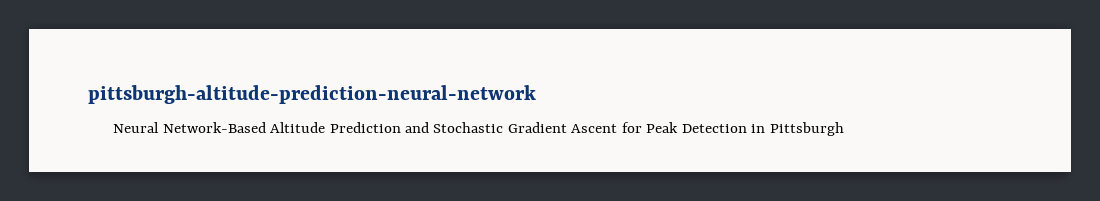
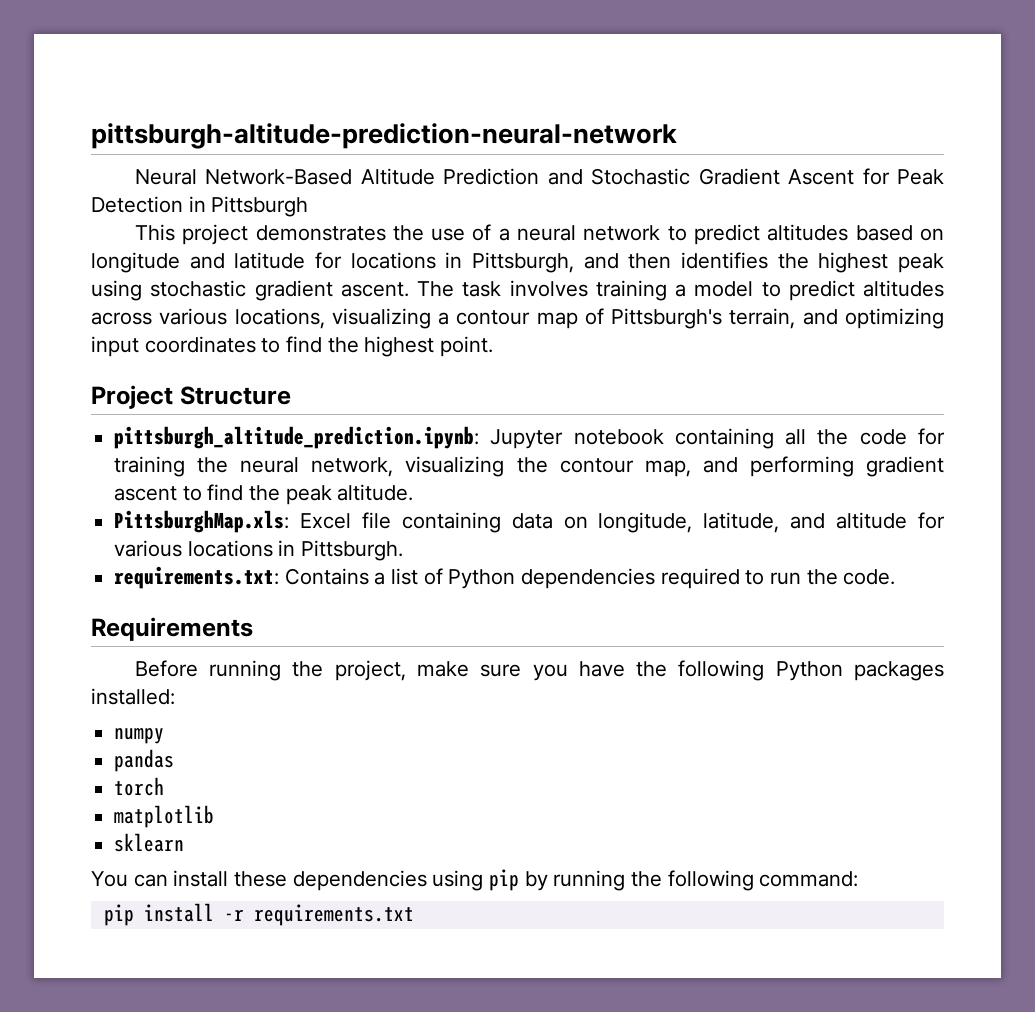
(844, 129) none -> [134,224,944,245] [91,252,944,273] [91,280,944,301] [91,308,944,329] [91,336,494,357] [91,385,291,409] [114,426,946,449] [114,456,944,477] [114,484,414,505] [114,510,945,533] [114,540,404,561] [114,566,896,589] [91,617,253,641] [134,660,944,681] [91,688,175,705] [114,727,165,744] [114,749,175,772] [114,777,165,796] [114,805,215,828] [114,833,185,852] [91,869,859,891] [103,903,414,926] // This project demonstrates the use of a neural network to predict altitudes based on longitude and latitude for locations in Pittsburgh, and then identifies the highest peak using stochastic gradient ascent. The task involves training a model to predict altitudes across various locations, visualizing a contour map of Pittsburgh's terrain, and optimizing input coordinates to find the highest point. // Project Structure // pittsburgh_altitude_prediction.ipynb: Jupyter notebook containing all the code for training the neural network, visualizing the contour map, and performing gradient ascent to find the peak altitude. // PittsburghMap.xls: Excel file containing data on longitude, latitude, and altitude for various locations in Pittsburgh. // requirements.txt: Contains a list of Python dependencies required to run the code. // Requirements // Before running the project, make sure you have the following Python packages installed: // numpy // pandas // torch // matplotlib // sklearn // You can install these dependencies using pip by running the following command: // pip install -r requirements.txt

